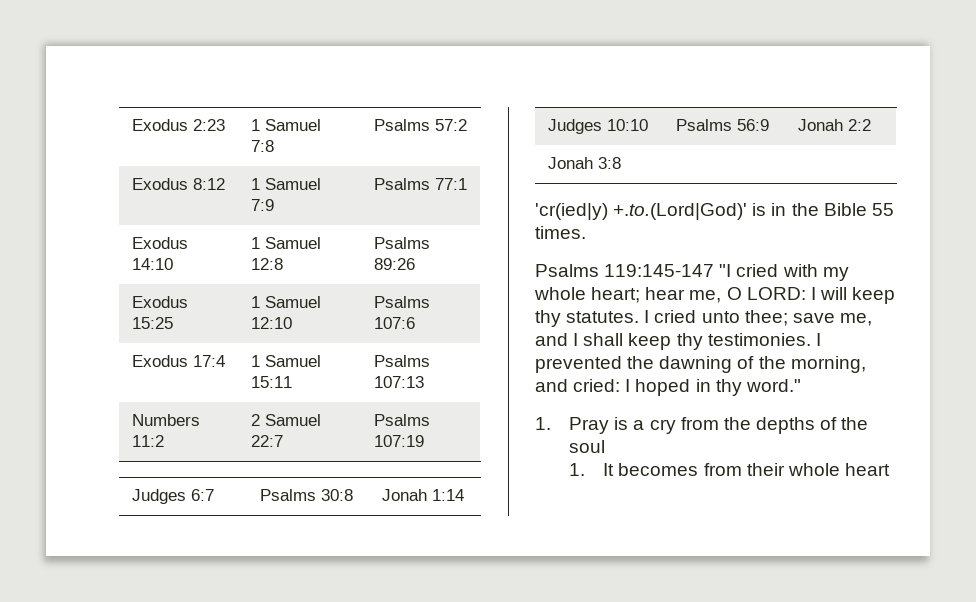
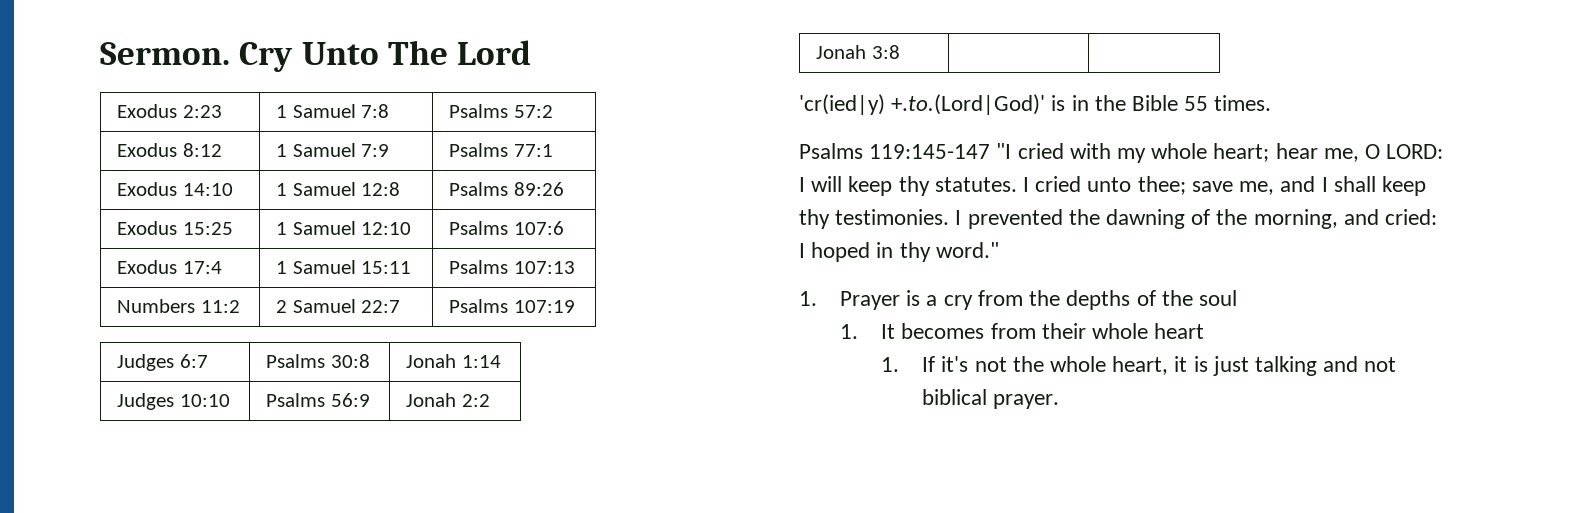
(132, 125) none -> [100,40,532,72] Sermon. Cry Unto The Lord //
[569,417,610,434] Pray -> [840,291,901,310] Prayer
(890, 469) none -> [881,356,1397,376] [922,389,1060,409] // 1. If it's not the whole heart, it is just talking and not biblical prayer.

